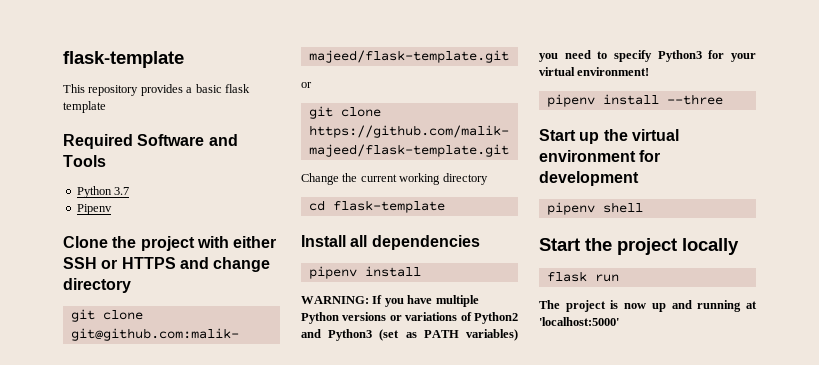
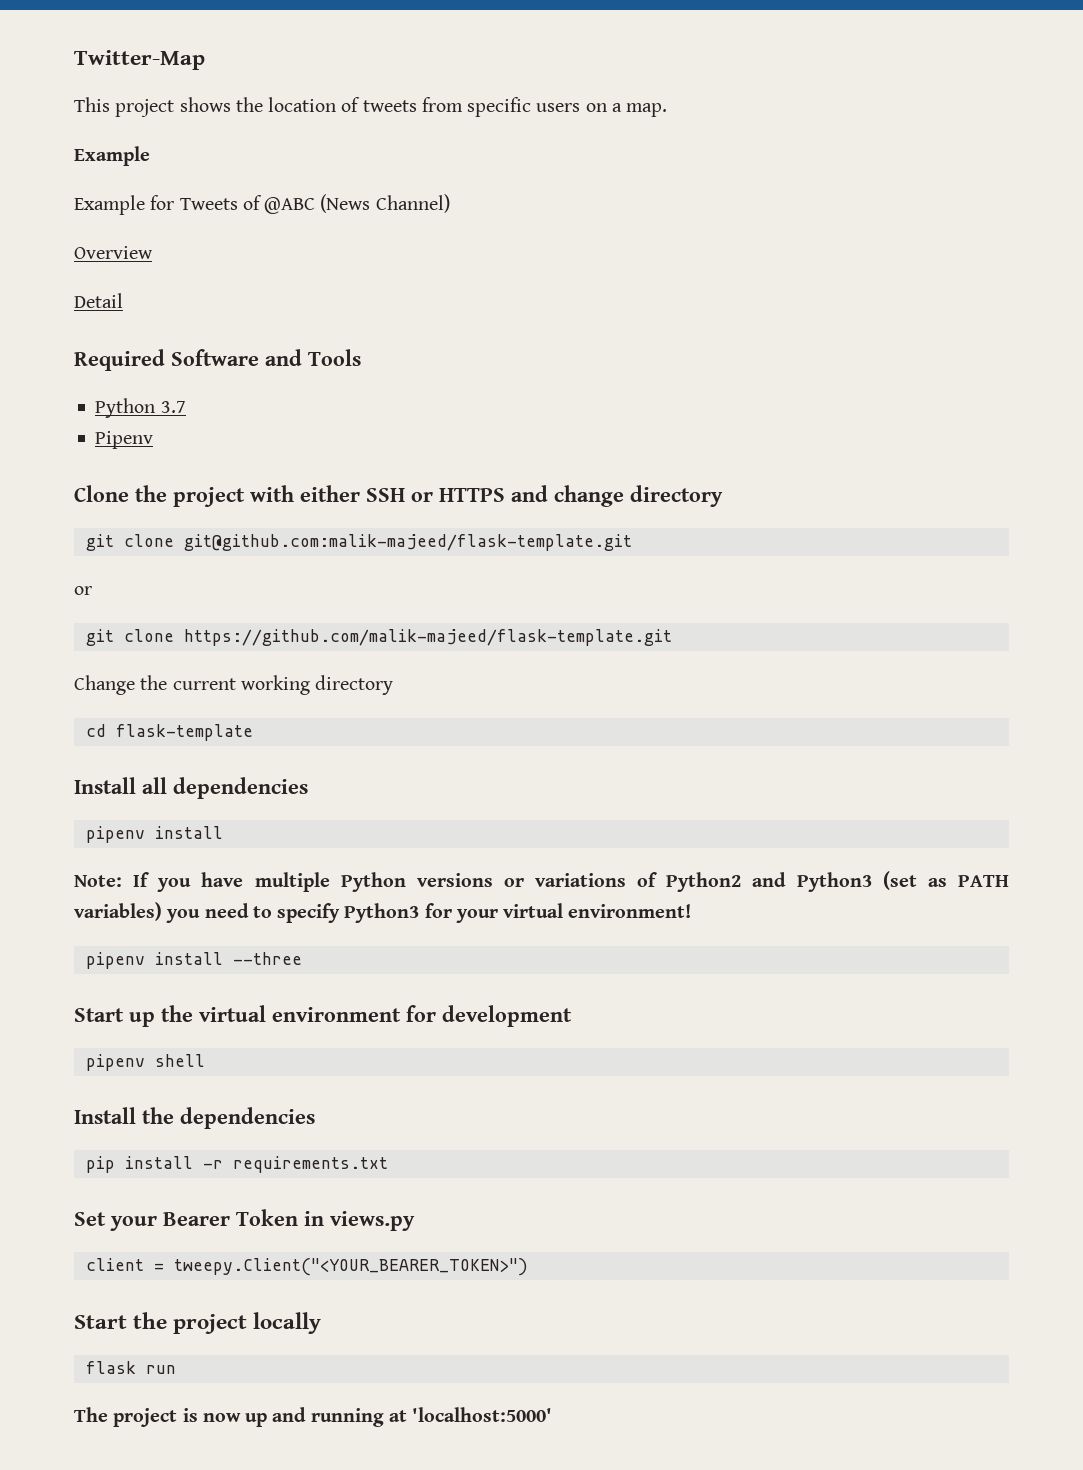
[63,51,184,68] flask-template -> [74,50,205,70] Twitter-Map
[88,84,250,96] [63,101,106,113] repository provides a basic flask template -> [115,97,668,117] [74,146,150,166] [74,194,450,215] [74,246,153,259] [74,293,123,308] project shows the location of tweets from specific users on a map. // Example // Example for Tweets of @ABC (News Channel) // Overview // Detail
[301,296,369,304] WARNING: -> [74,875,122,887] Note:
(643, 207) none -> [74,1107,315,1129] [85,1156,388,1173] [74,1209,415,1231] [85,1258,528,1276] // Install the dependencies // pip install -r requirements.txt // Set your Bearer Token in views.py // client = tweepy.Client("<YOUR_BEARER_TOKEN>")

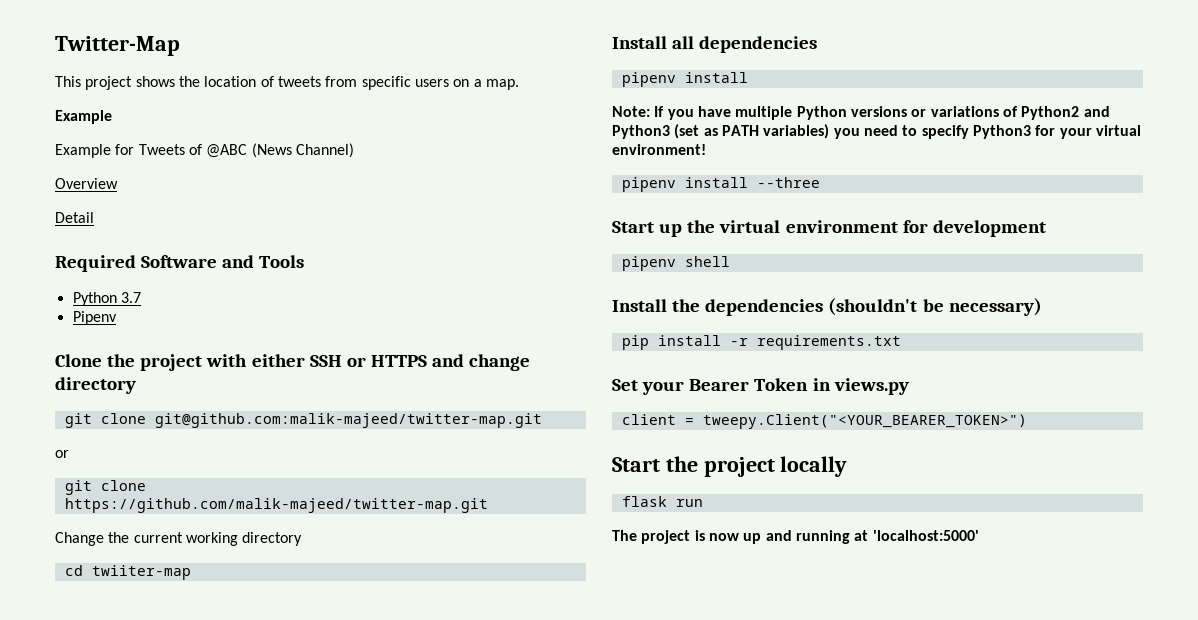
[183,534,632,551] git@github.com:malik-majeed/flask-template.git -> [154,413,542,428] git@github.com:malik-majeed/twitter-map.git
[183,629,672,646] https://github.com/malik-majeed/flask-template.git -> [64,498,488,513] https://github.com/malik-majeed/twitter-map.git
[115,724,253,741] flask-template -> [91,565,191,580] twiiter-map
(315, 1118) none -> [828,298,1042,316] (shouldn't be necessary)

